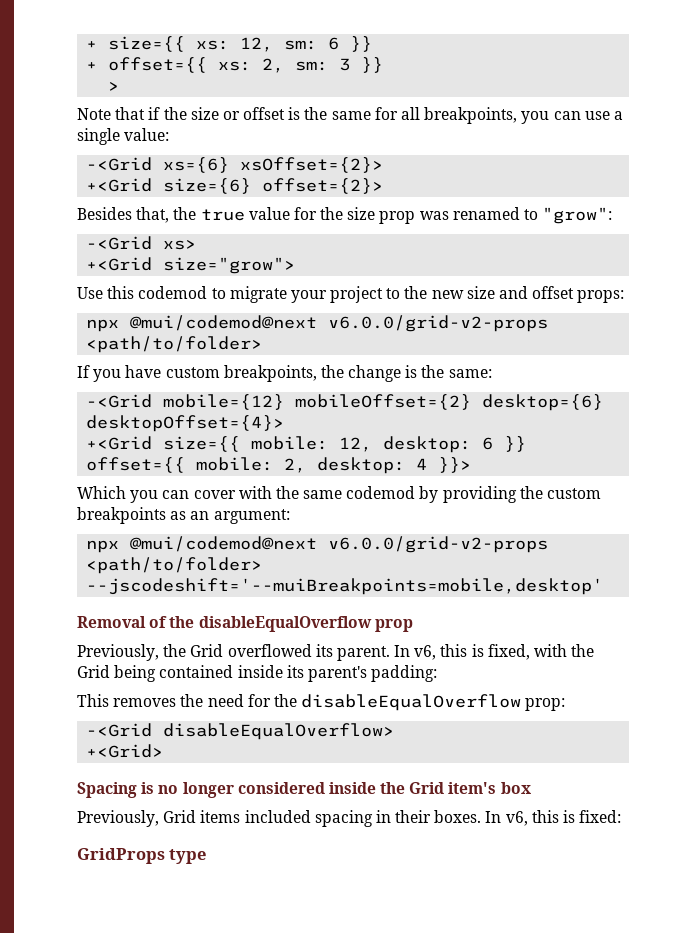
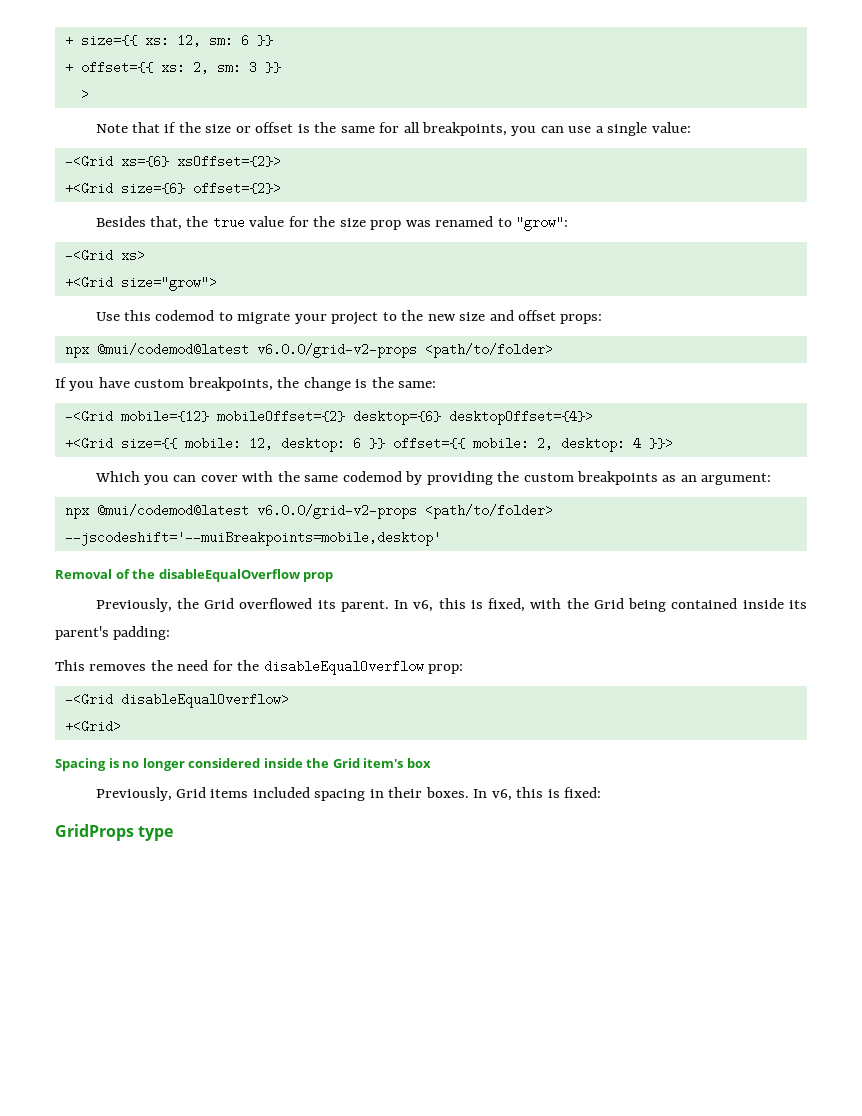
[130,315,318,331] @mui/codemod@next -> [96,343,249,356] @mui/codemod@latest
[130,536,318,552] @mui/codemod@next -> [96,504,249,517] @mui/codemod@latest

